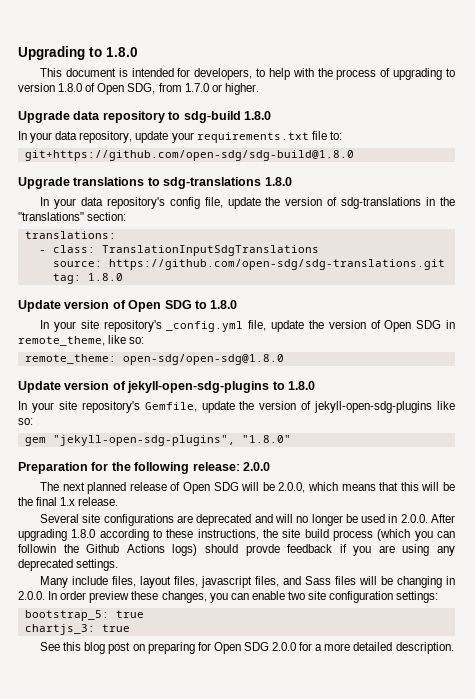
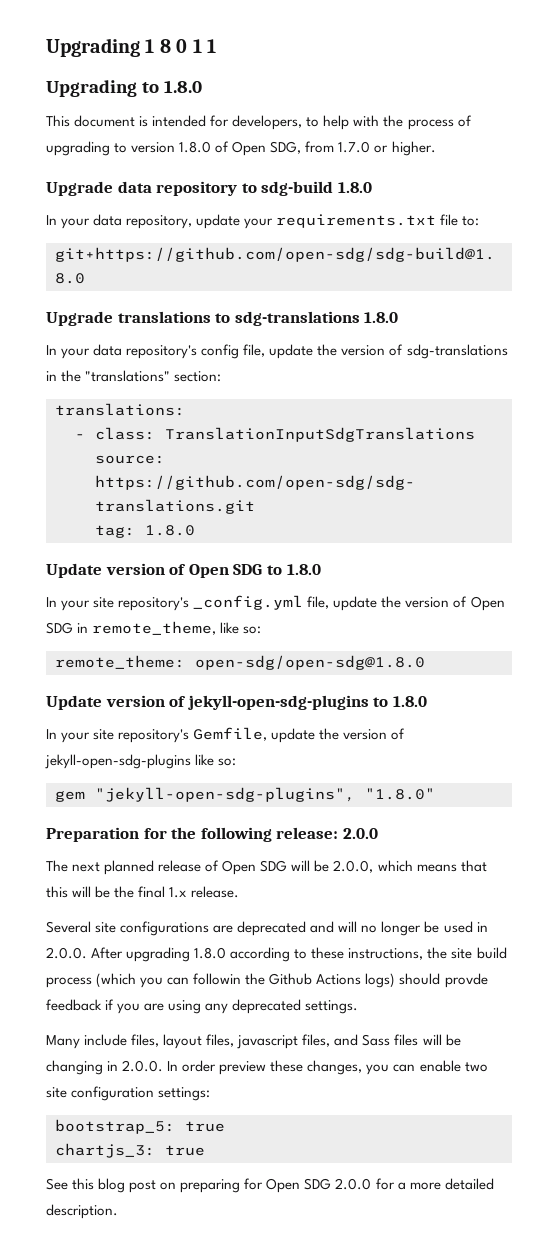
[18,46,85,60] Upgrading -> [46,38,217,57] [46,80,137,97] Upgrading 1 8 0 1 1 // Upgrading

